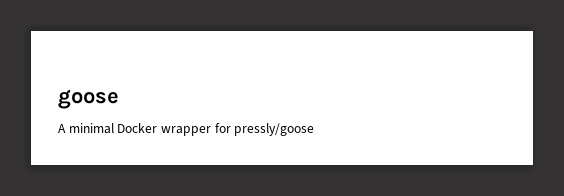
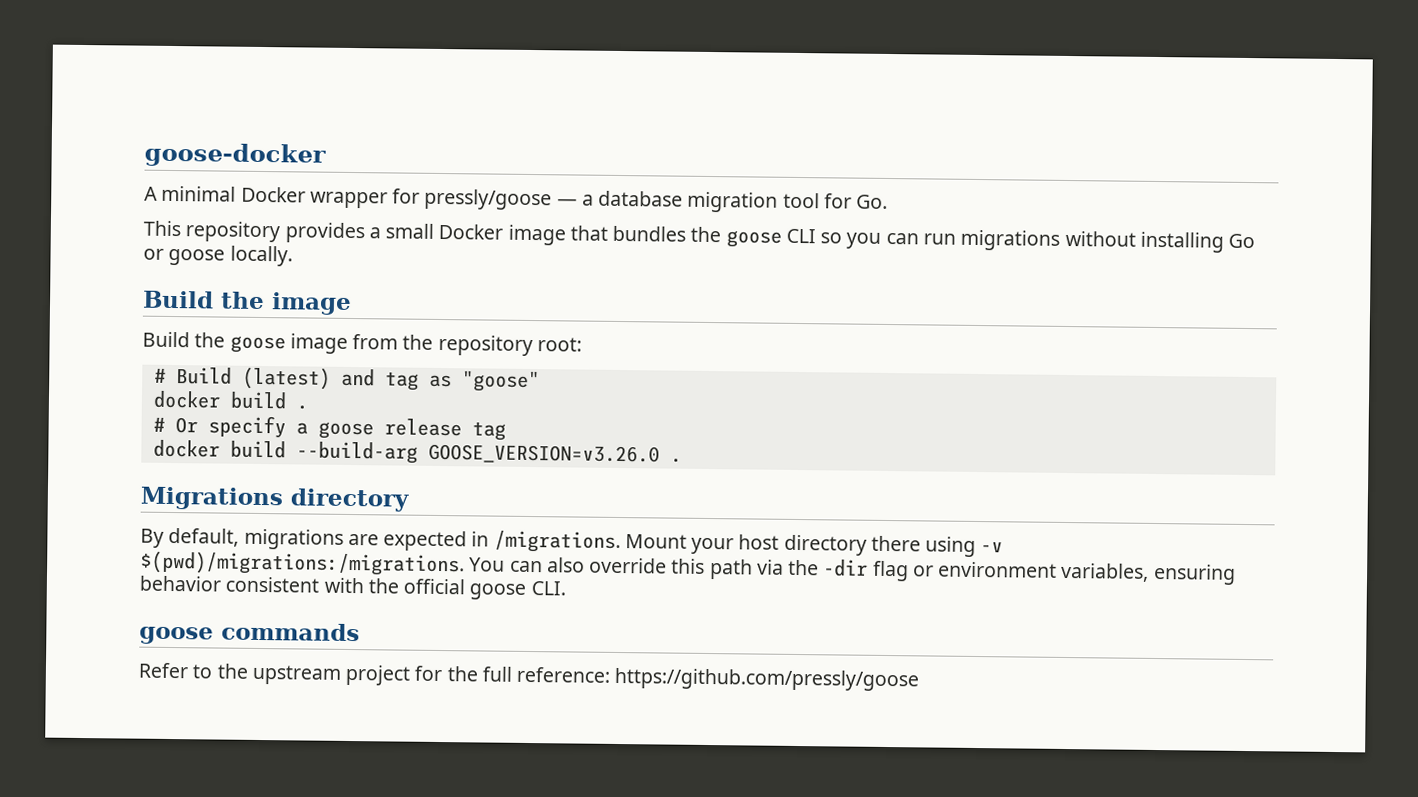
[58,89,119,109] goose -> [144,142,326,168] goose-docker
(315, 129) none -> [556,190,889,213] [143,220,1256,253] [143,245,293,267] [142,290,352,315] [142,331,582,357] [153,366,540,393] [152,390,308,410] [152,415,506,441] [152,439,682,465] [140,486,409,512] [140,527,1004,557] [140,550,1236,585] [139,575,566,600] [139,622,360,645] [138,662,920,692] — a database migration tool for Go. // This repository provides a small Docker image that bundles the goose CLI so you can run migrations without installing Go or goose locally. // Build the image // Build the goose image from the repository root: // # Build (latest) and tag as "goose" // docker build . // # Or specify a goose release tag // docker build --build-arg GOOSE_VERSION=v3.26.0 . // Migrations directory // By default, migrations are expected in /migrations. Mount your host directory there using -v $(pwd)/migrations:/migrations. You can also override this path via the -dir flag or environment variables, ensuring behavior consistent with the official goose CLI. // goose commands // Refer to the upstream project for the full reference: https://github.com/pressly/goose

